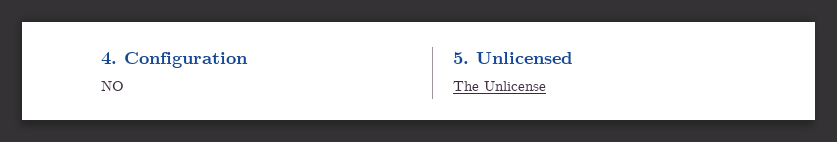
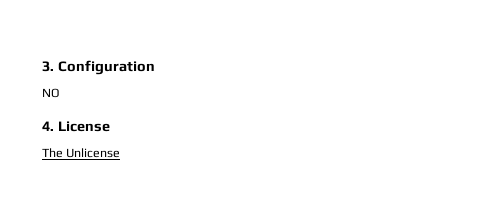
[101,52,117,65] 4. -> [42,61,54,72] 3.
[453,52,572,64] 5. Unlicensed -> [42,121,110,132] 4. License

